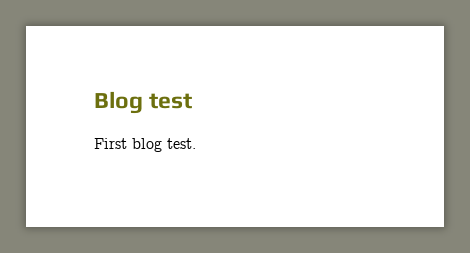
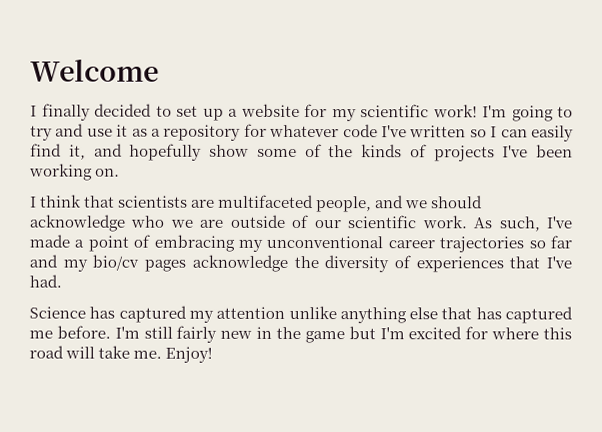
[94,91,193,114] [94,138,196,152] Blog test // First blog test. -> [30,58,159,82] [30,103,573,122] [30,123,574,142] [30,143,573,162] [29,163,121,181] [30,194,484,213] [29,214,572,232] [29,234,572,253] [29,254,572,273] [29,274,62,288] [29,305,573,324] [29,325,573,344] [29,345,214,363] Welcome // I finally decided to set up a website for my scientific work! I'm going to try and use it as a repository for whatever code I've written so I can easily find it, and hopefully show some of the kinds of projects I've been working on. // I think that scientists are multifaceted people, and we should acknowledge who we are outside of our scientific work. As such, I've made a point of embracing my unconventional career trajectories so far and my bio/cv pages acknowledge the diversity of experiences that I've had. // Science has captured my attention unlike anything else that has captured me before. I'm still fairly new in the game but I'm excited for where this road will take me. Enjoy!

